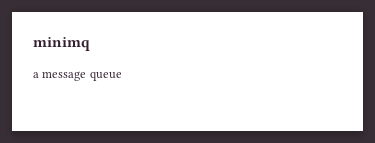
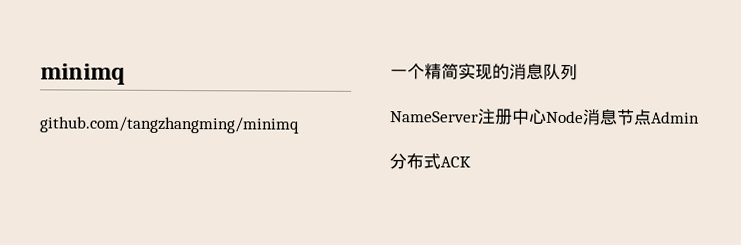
[33,71,122,81] a message queue -> [39,116,300,134] [390,63,578,81] [390,108,700,126] [389,153,471,170] github.com/tangzhangming/minimq // 一个精简实现的消息队列 // NameServer注册中心Node消息节点Admin // 分布式ACK

